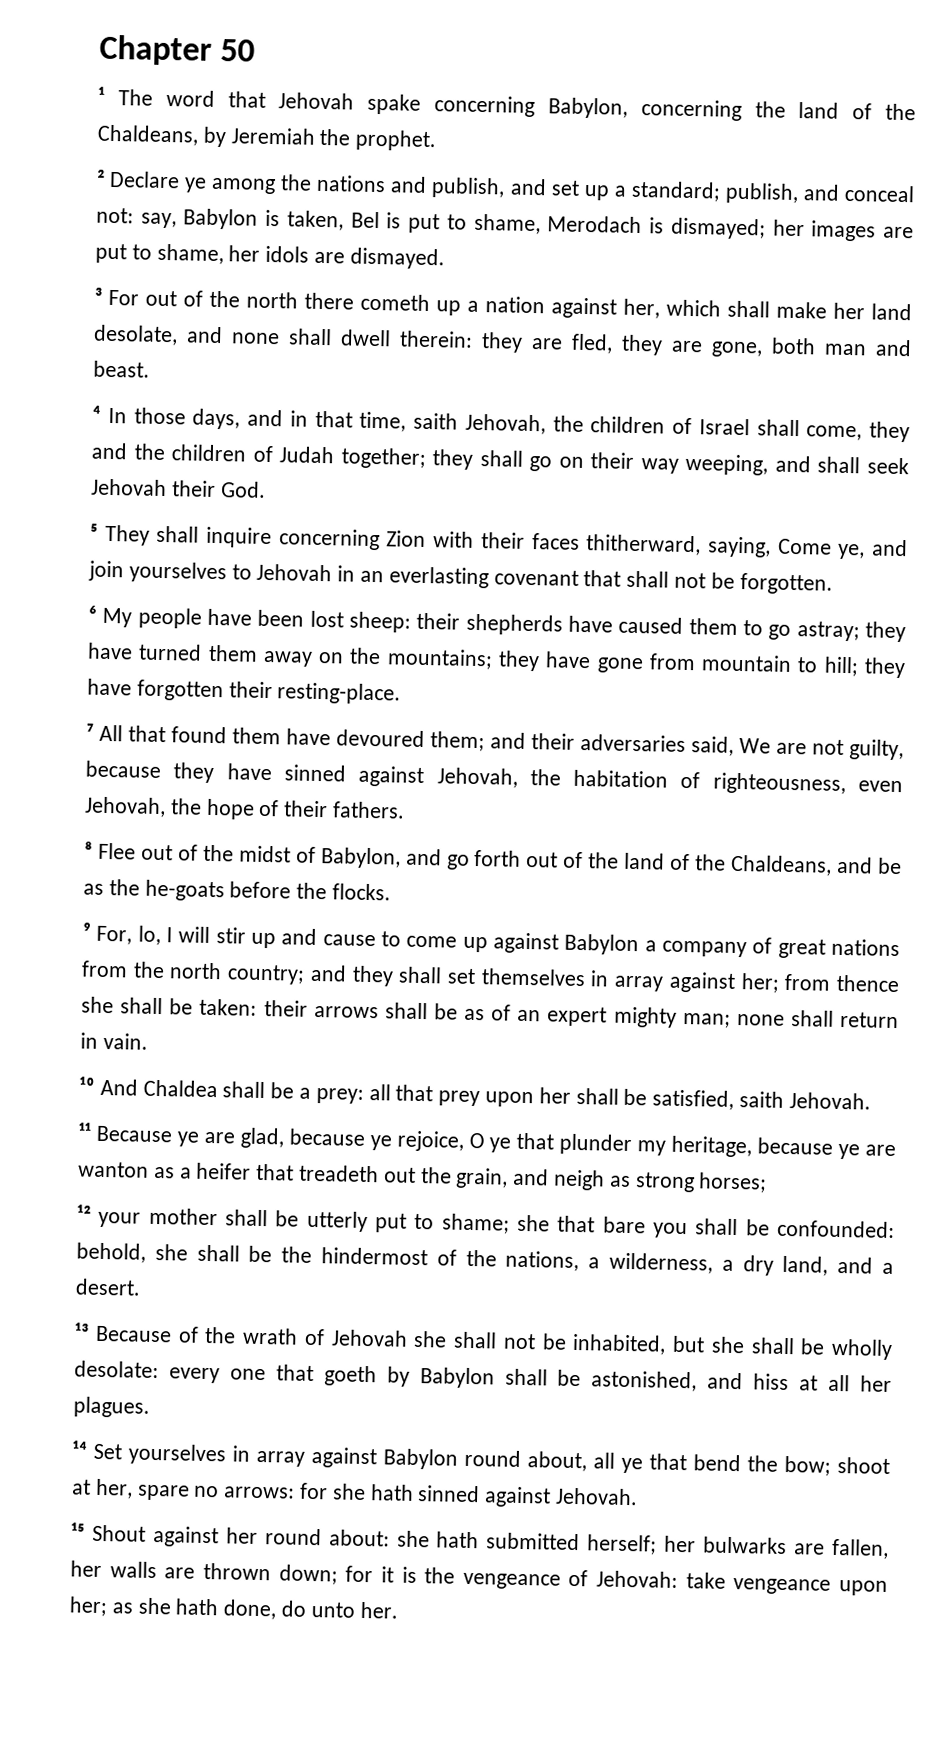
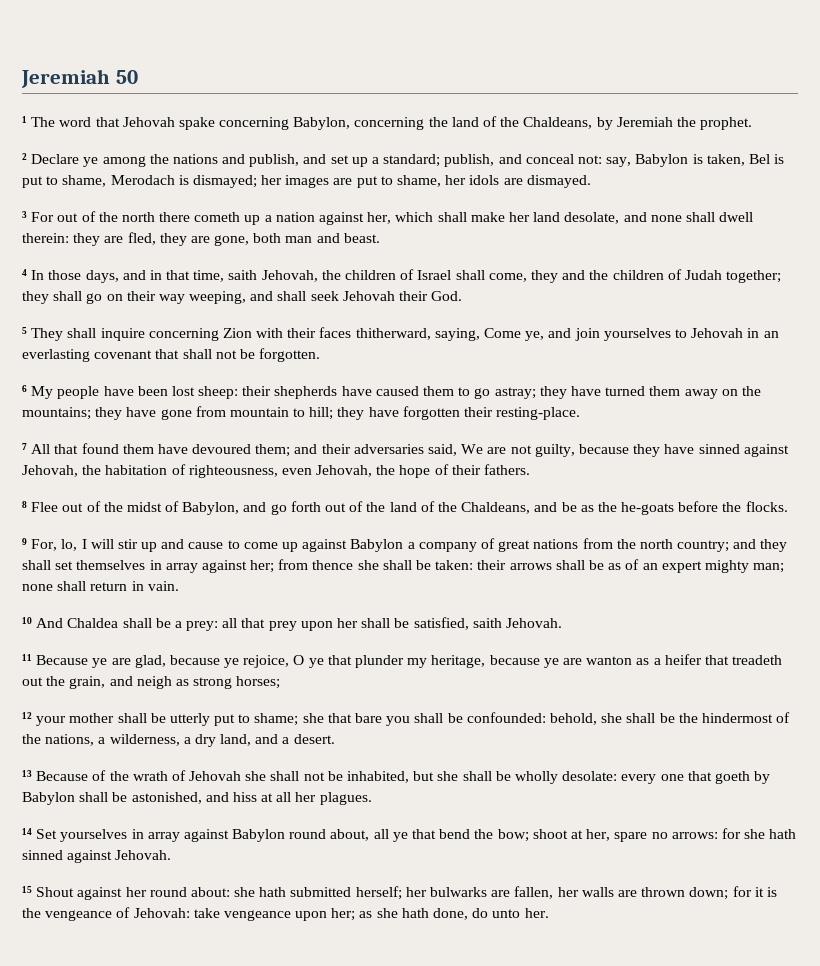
[99,34,212,66] Chapter -> [21,69,110,88] Jeremiah

